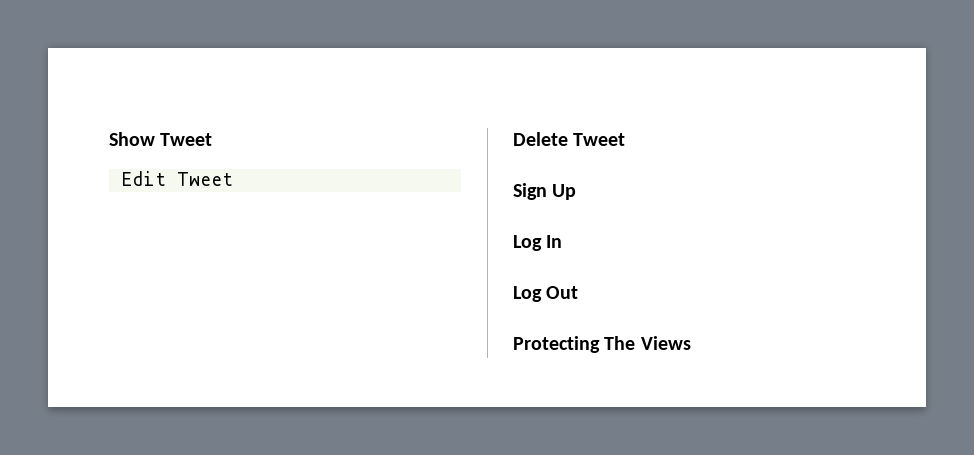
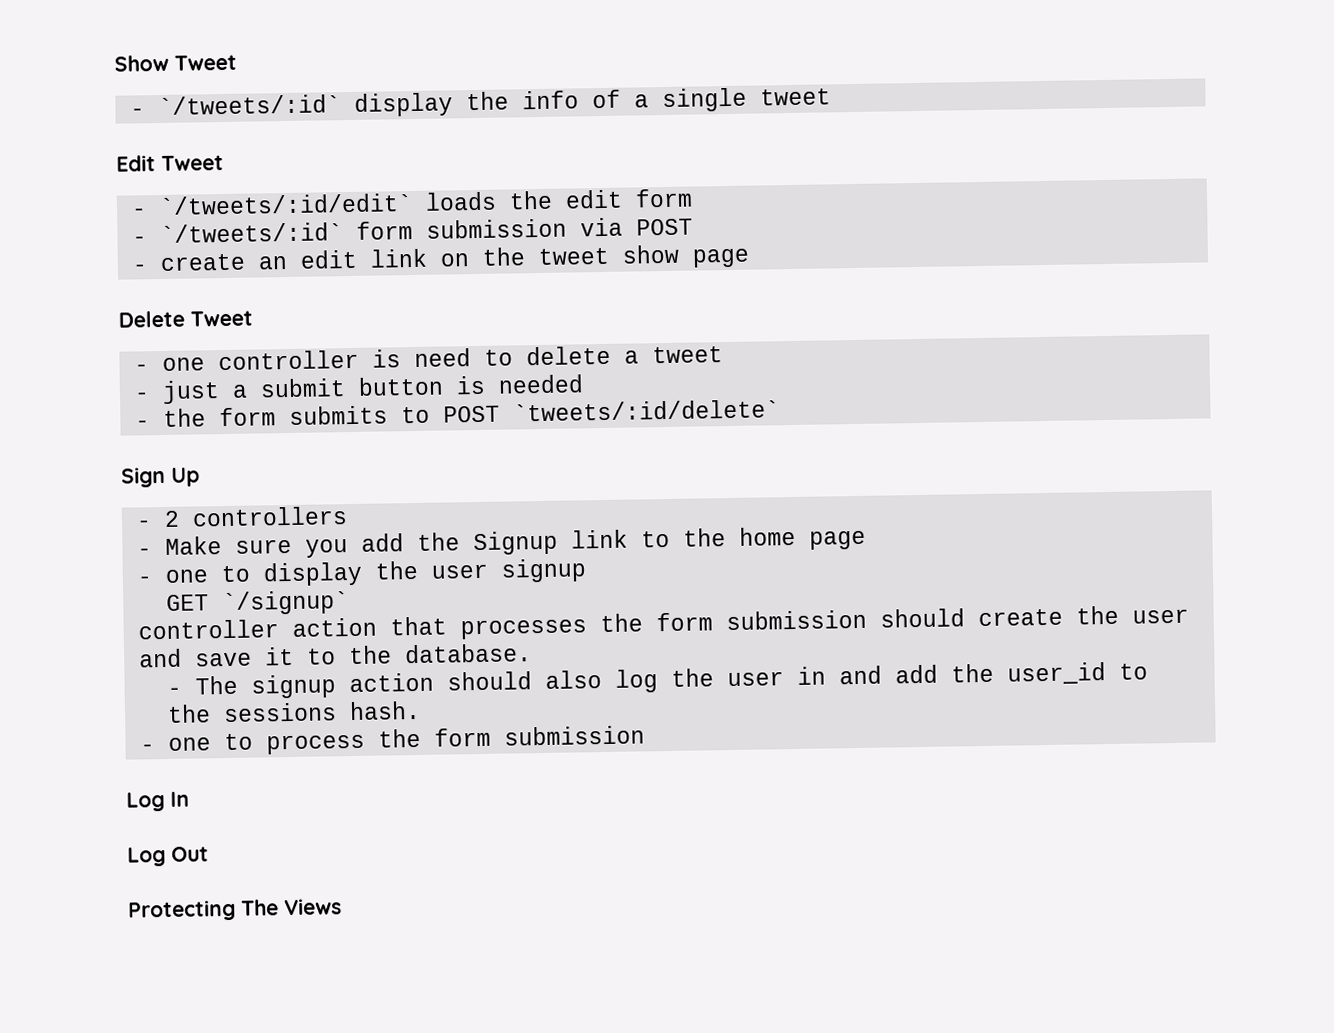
[121,171,233,186] [513,132,626,146] [513,183,577,200] Edit Tweet // Delete Tweet // Sign Up -> [130,87,832,117] [116,155,224,172] [132,188,694,216] [132,217,694,244] [132,244,751,272] [118,310,253,328] [134,345,724,372] [134,374,585,404] [135,399,781,428] [121,466,200,488] [136,506,349,528] [137,526,867,558] [137,558,588,587] [166,590,350,616] [138,605,1190,640] [139,643,533,668] [167,662,1149,699] [167,700,422,723] [140,725,646,755] - `/tweets/:id` display the info of a single tweet // Edit Tweet // - `/tweets/:id/edit` loads the edit form // - `/tweets/:id` form submission via POST // - create an edit link on the tweet show page // Delete Tweet // - one controller is need to delete a tweet // - just a submit button is needed // - the form submits to POST `tweets/:id/delete` // Sign Up // - 2 controllers // - Make sure you add the Signup link to the home page // - one to display the user signup // GET `/signup` // controller action that processes the form submission should create the user and save it to the database. // - The signup action should also log the user in and add the user_id to the sessions hash. // - one to process the form submission

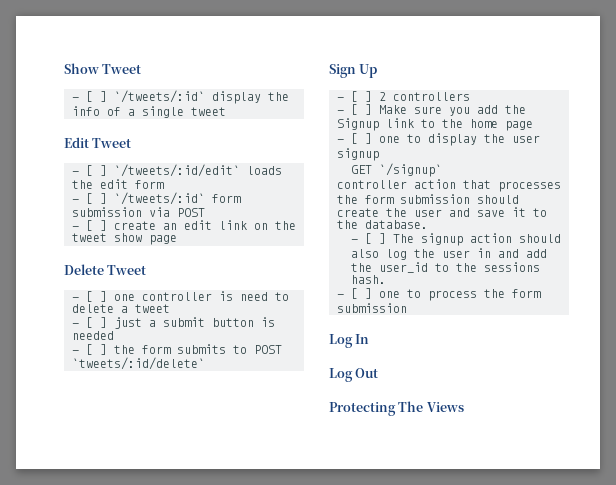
(146, 112) none -> [85,91,107,102] [ ]
(148, 212) none -> [85,165,107,176] [ ]
(148, 240) none -> [85,193,107,204] [ ]
(149, 268) none -> [85,220,107,231] [ ]
(150, 368) none -> [85,291,107,302] [ ]
(151, 396) none -> [85,317,107,328] [ ]
(151, 424) none -> [85,344,107,355] [ ]
(153, 524) none -> [350,91,372,102] [ ]
(153, 552) none -> [350,104,372,115] [ ]
(153, 580) none -> [350,133,372,144] [ ]
(183, 691) none -> [364,233,386,244] [ ]
(156, 748) none -> [350,288,372,299] [ ]

